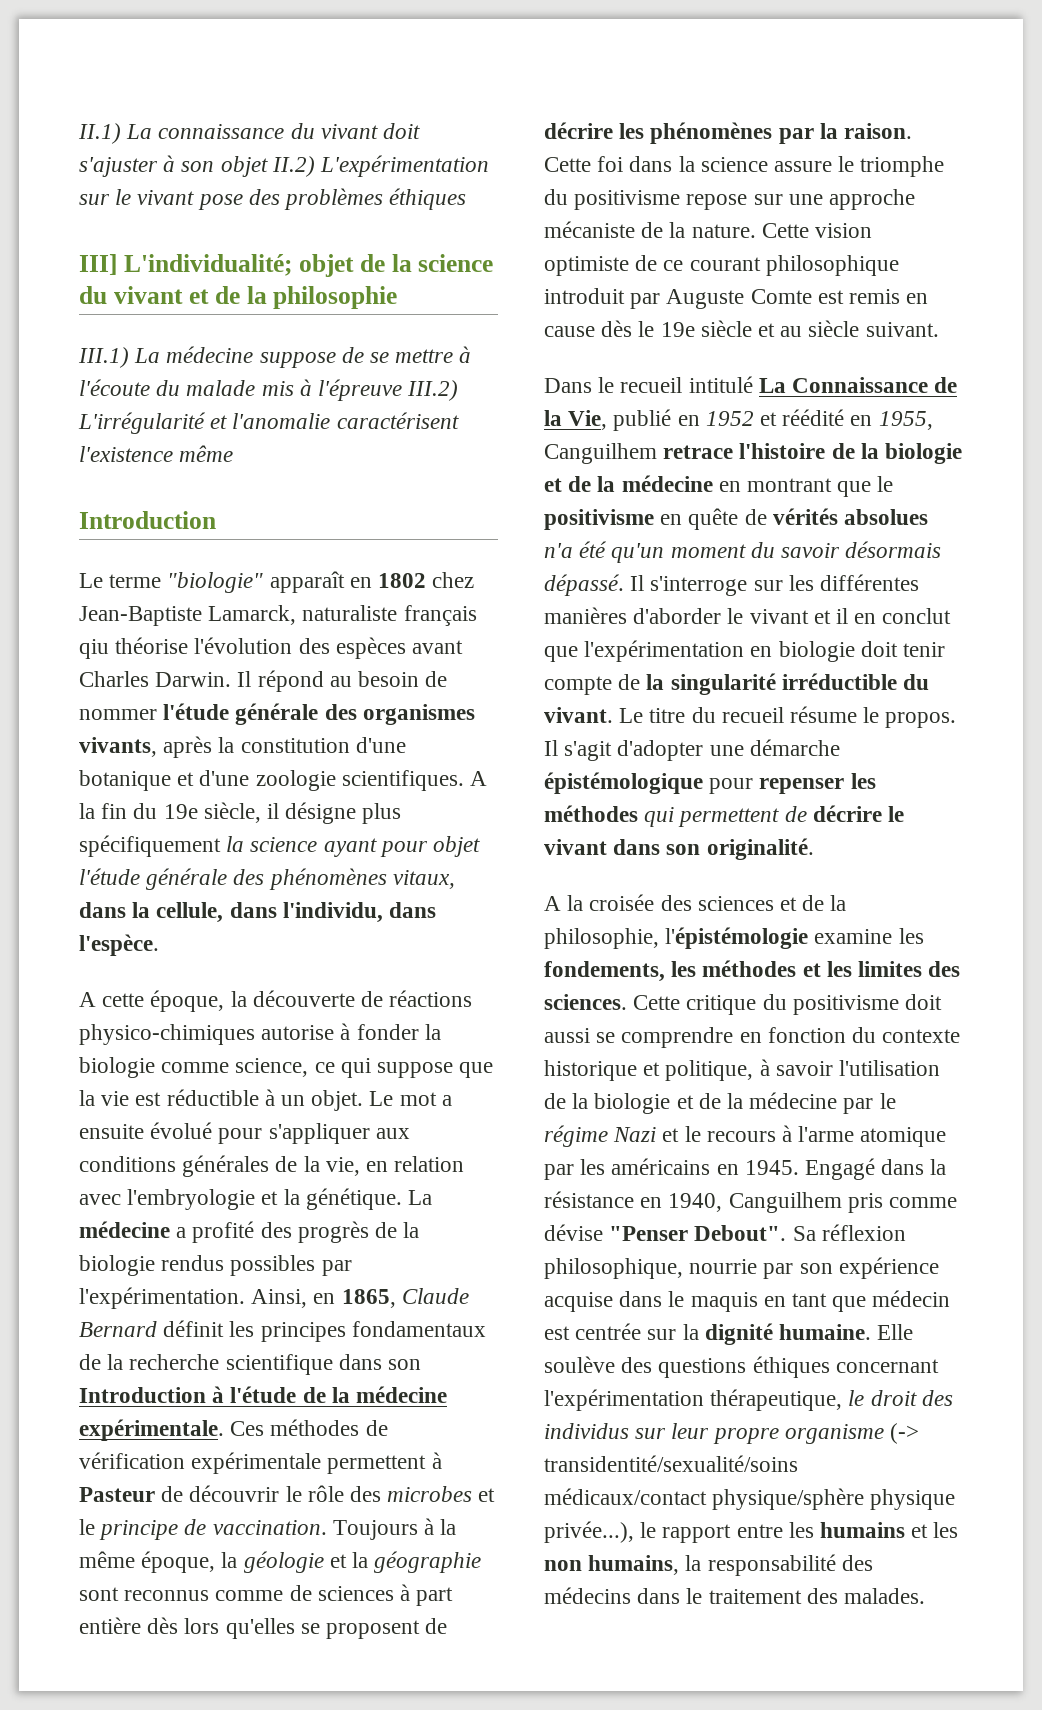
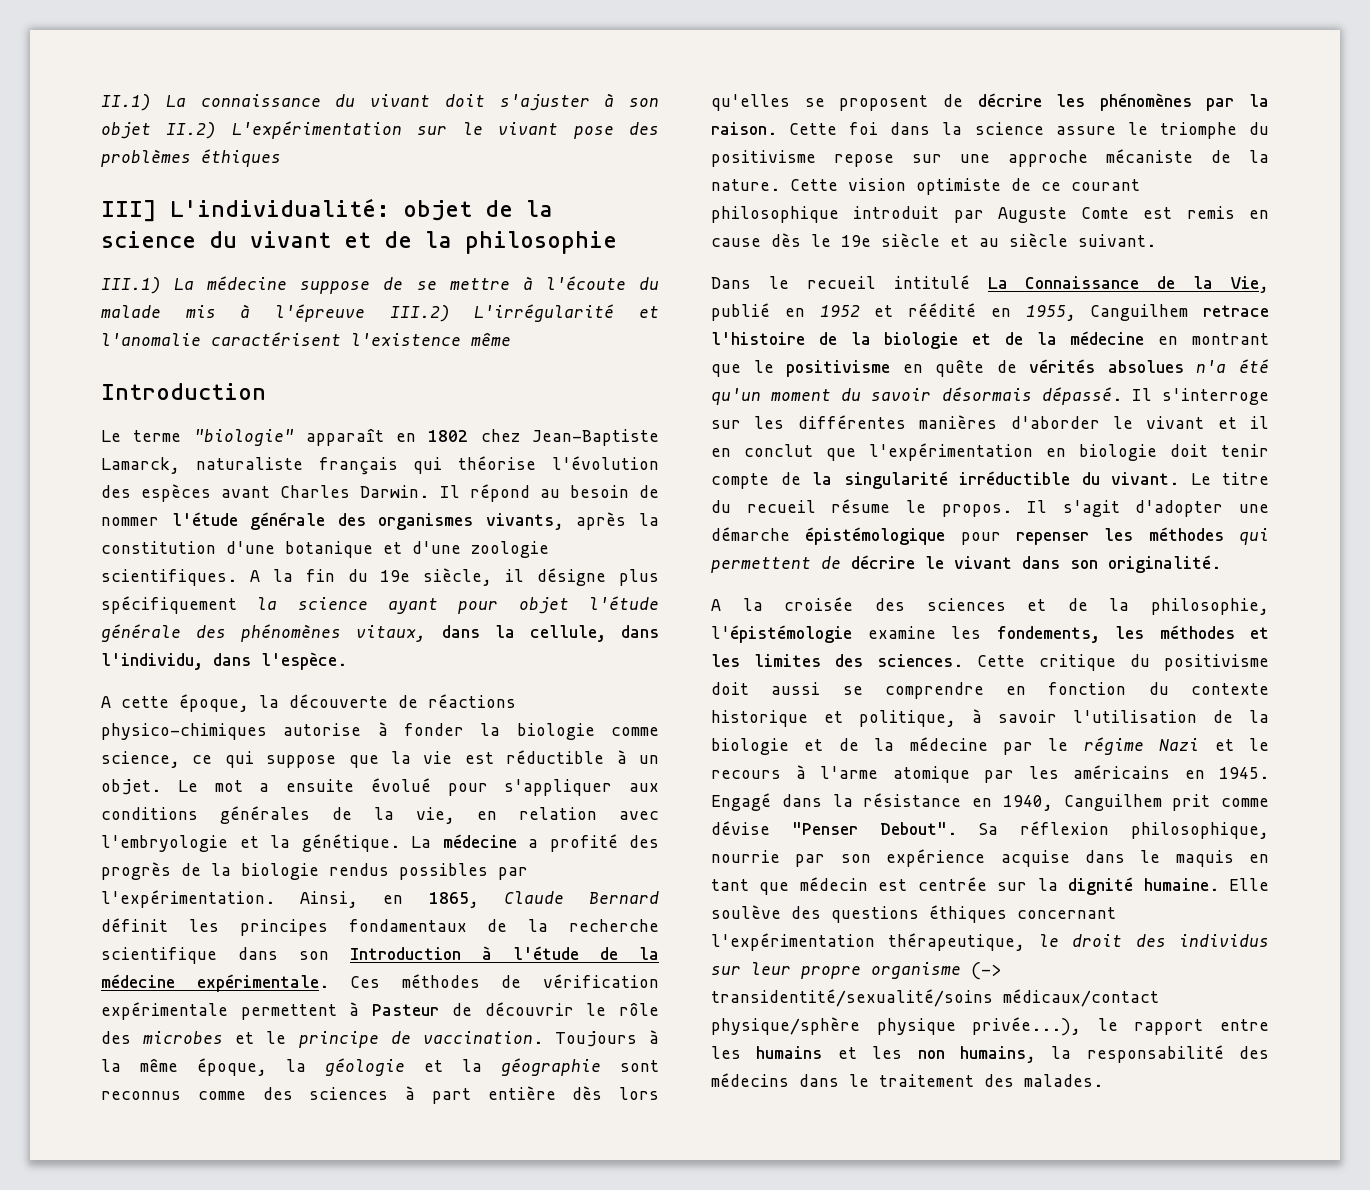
[123,254,292,276] L'individualité; -> [170,198,390,217] L'individualité:
[79,639,109,659] qiu -> [413,457,443,474] qui
[289,1585,312,1601] de -> [262,1087,293,1100] des
[847,1193,883,1213] pris -> [1172,794,1211,811] prit

